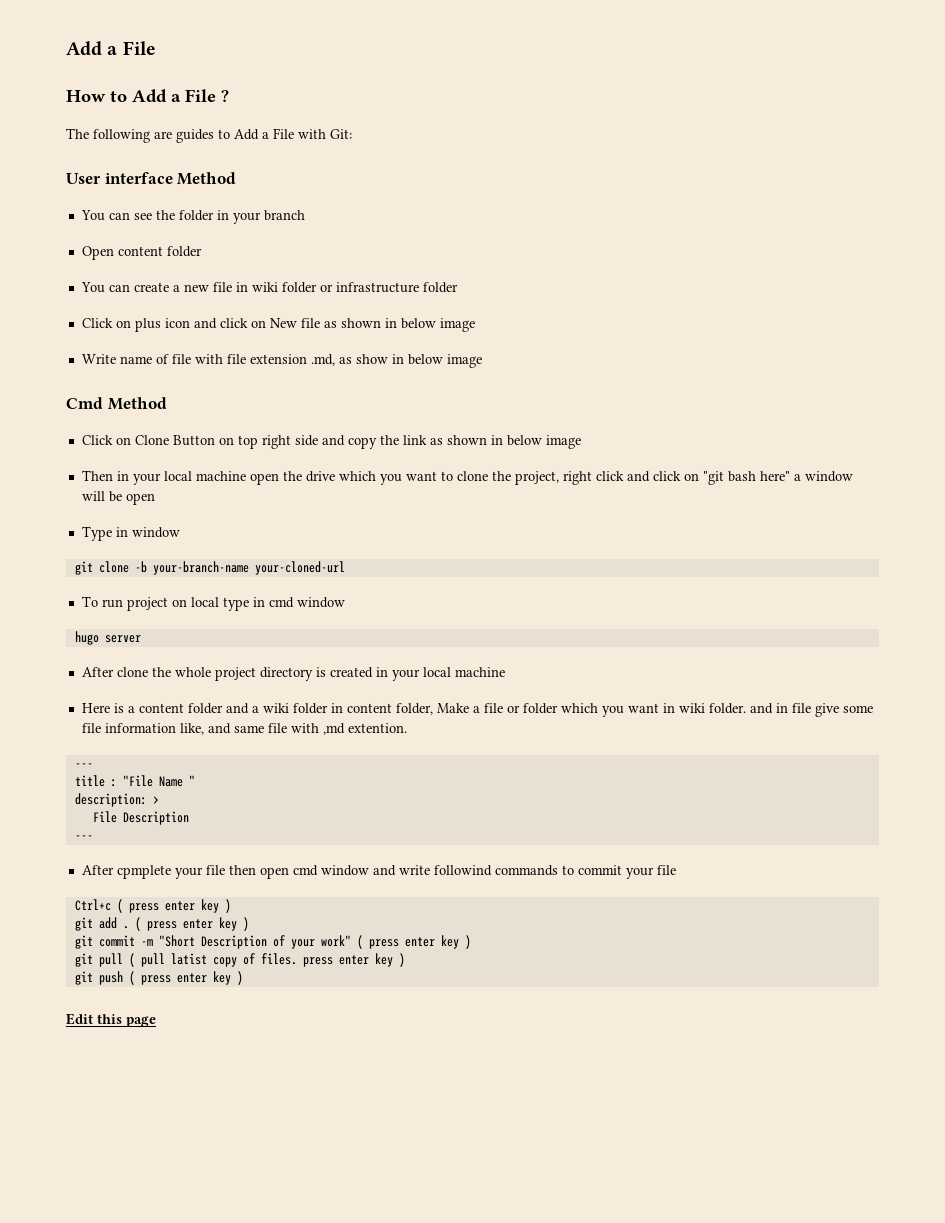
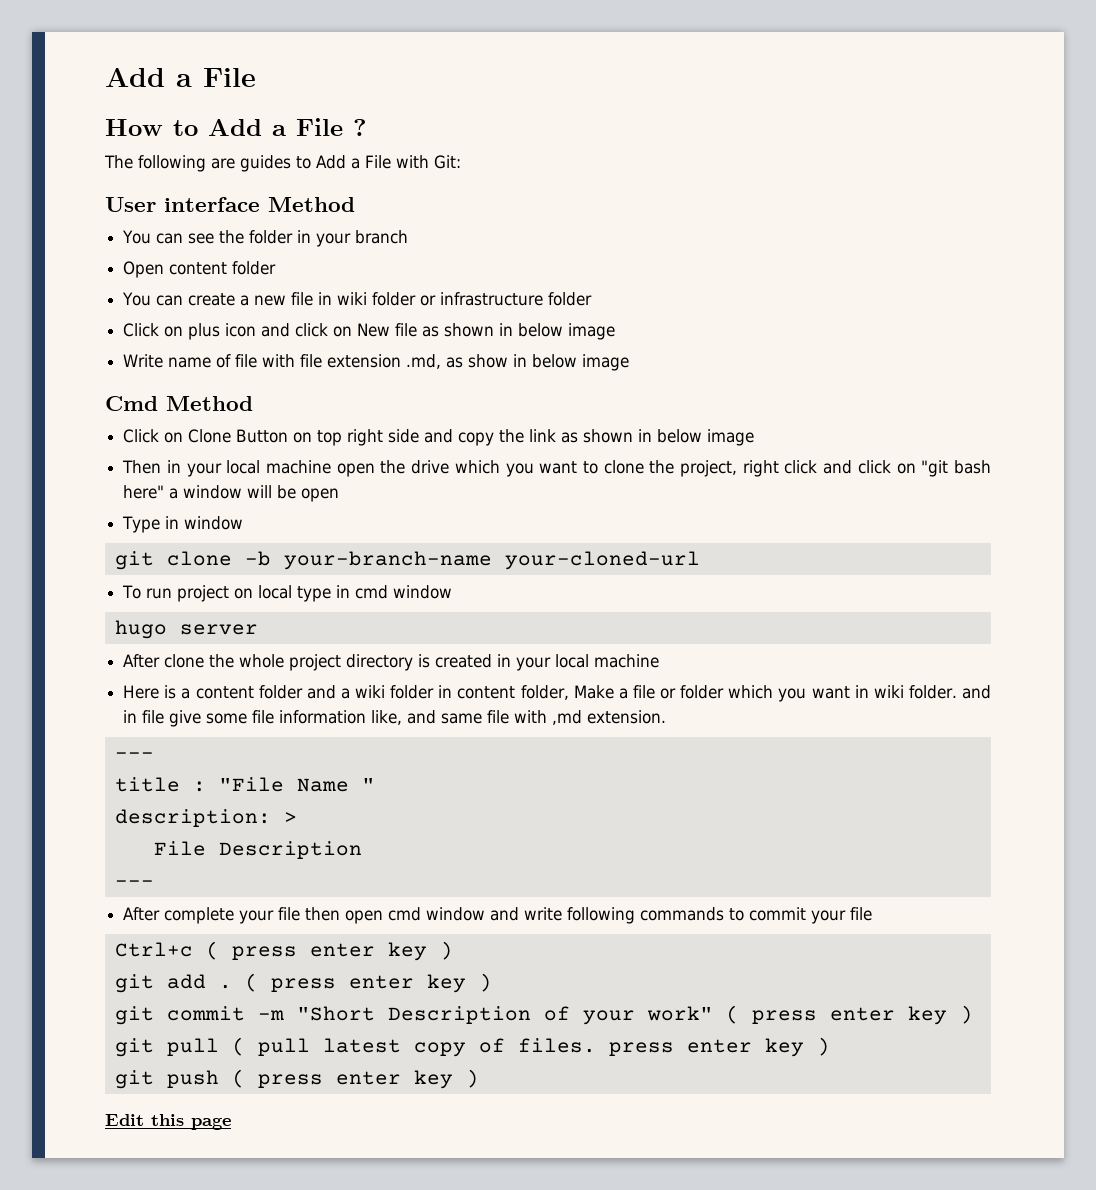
[347,723,407,733] extention. -> [587,710,667,724] extension.
[116,865,171,879] cpmplete -> [164,907,235,924] complete
[433,865,492,876] followind -> [567,907,636,924] following
[170,953,207,965] latist -> [322,1038,401,1053] latest

